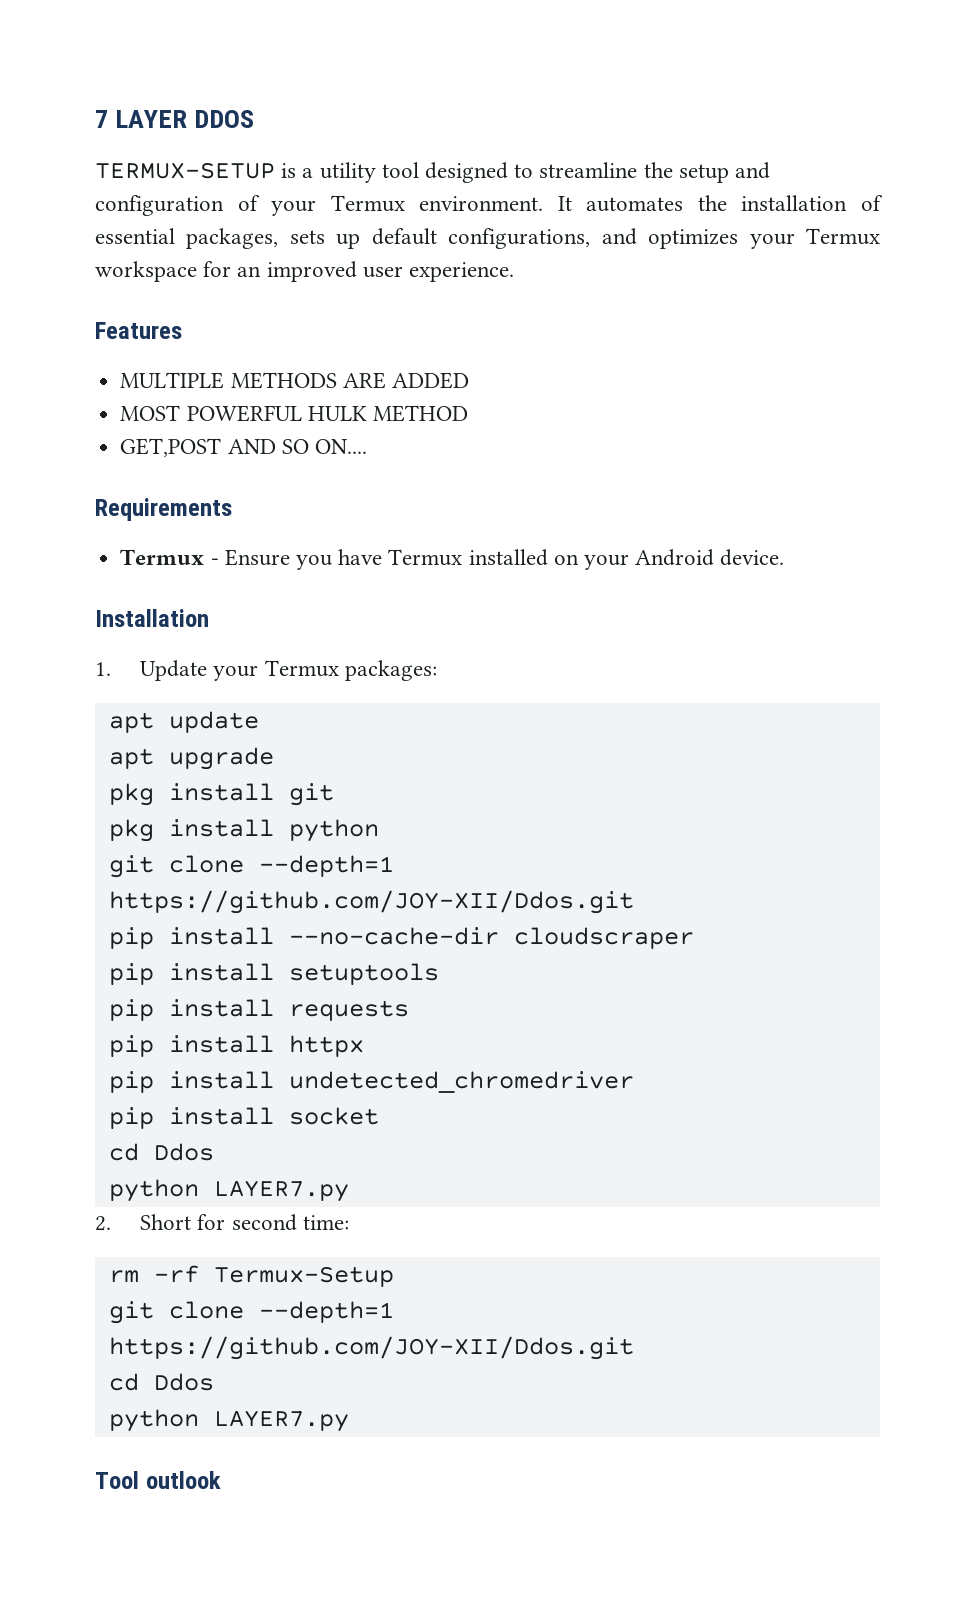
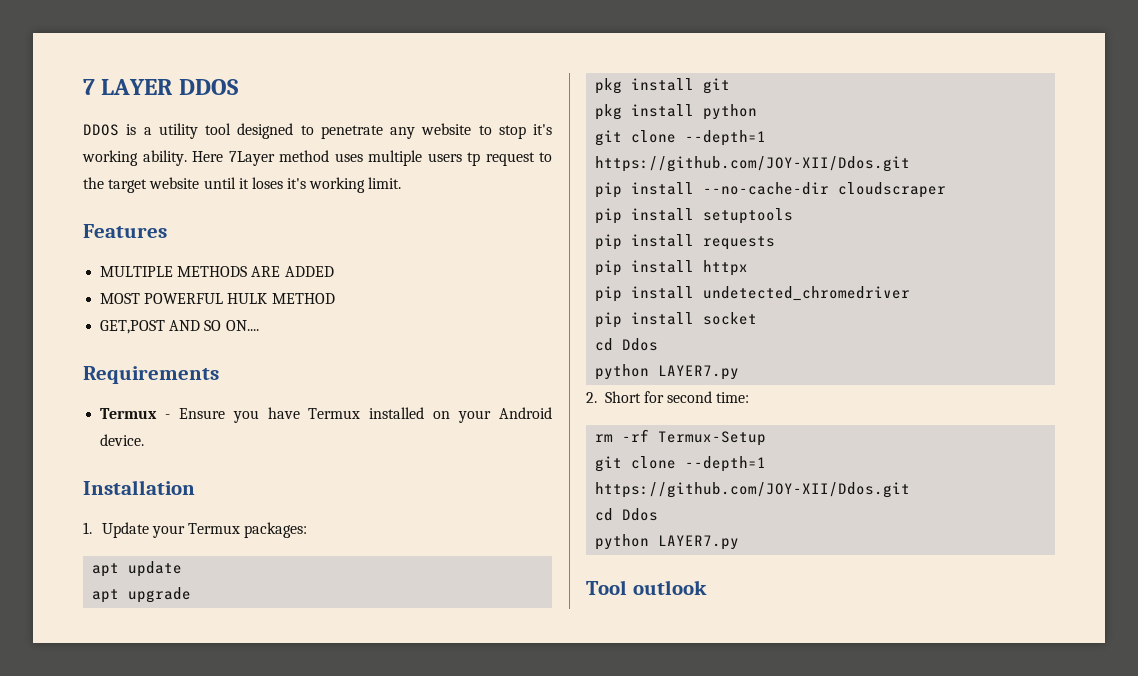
[95,162,275,179] TERMUX-SETUP -> [83,124,119,136] DDOS
[539,162,771,183] [95,195,883,216] [95,228,880,249] [95,261,515,282] streamline the setup and configuration of your Termux environment. It automates the installation of essential packages, sets up default configurations, and optimizes your Termux workspace for an improved user experience. -> [320,123,552,139] [82,150,552,166] [83,177,402,193] penetrate any website to stop it's working ability. Here 7Layer method uses multiple users tp request to the target website until it loses it's working limit.

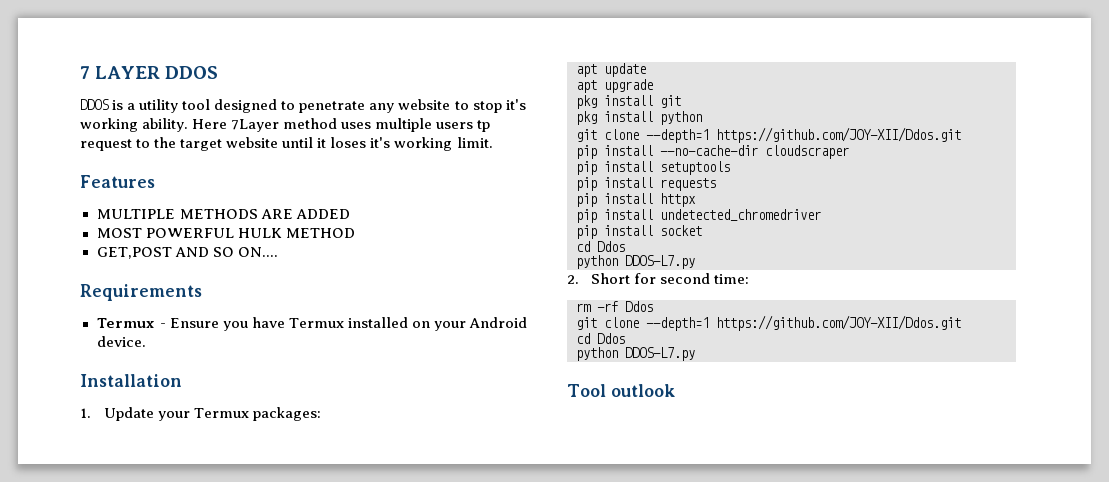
[658,365,740,380] LAYER7.py -> [625,255,695,269] DDOS-L7.py
[658,431,767,446] Termux-Setup -> [625,301,653,312] Ddos
[658,535,740,550] LAYER7.py -> [625,347,695,361] DDOS-L7.py

